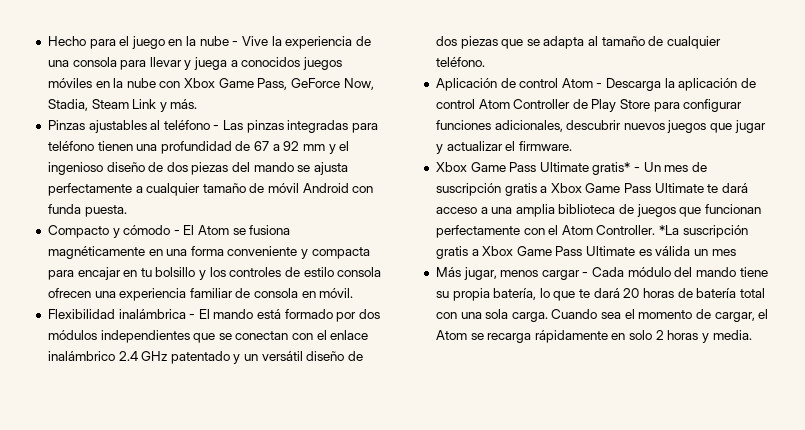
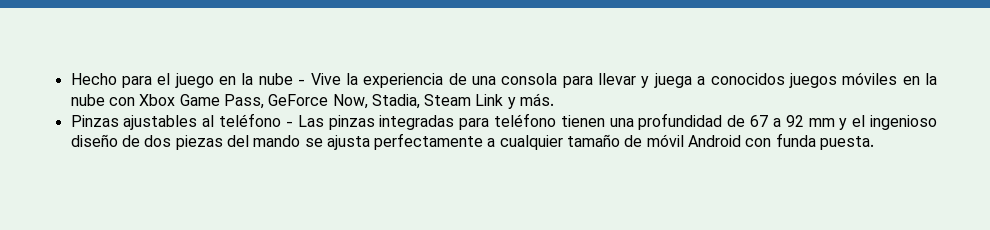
[47,225,291,238] [47,246,370,259] [47,267,382,280] [47,288,354,301] [47,309,381,322] [47,330,369,343] [47,351,364,364] [435,36,722,49] [435,57,485,67] [435,78,757,91] [435,99,743,112] [435,120,766,133] [435,141,572,154] [435,162,708,175] [435,183,749,196] [435,204,762,217] [435,225,748,238] [435,246,736,259] [435,267,768,280] [435,288,765,301] [435,309,769,322] [435,330,752,343] // Compacto y cómodo - El Atom se fusiona magnéticamente en una forma conveniente y compacta para encajar en tu bolsillo y los controles de estilo consola ofrecen una experiencia familiar de consola en móvil. // Flexibilidad inalámbrica - El mando está formado por dos módulos independientes que se conectan con el enlace inalámbrico 2.4 GHz patentado y un versátil diseño de dos piezas que se adapta al tamaño de cualquier teléfono. // Aplicación de control Atom - Descarga la aplicación de control Atom Controller de Play Store para configurar funciones adicionales, descubrir nuevos juegos que jugar y actualizar el firmware. // Xbox Game Pass Ultimate gratis* - Un mes de suscripción gratis a Xbox Game Pass Ultimate te dará acceso a una amplia biblioteca de juegos que funcionan perfectamente con el Atom Controller. *La suscripción gratis a Xbox Game Pass Ultimate es válida un mes // Más jugar, menos cargar - Cada módulo del mando tiene su propia batería, lo que te dará 20 horas de batería total con una sola carga. Cuando sea el momento de cargar, el Atom se recarga rápidamente en solo 2 horas y media. -> (875, 143) none

